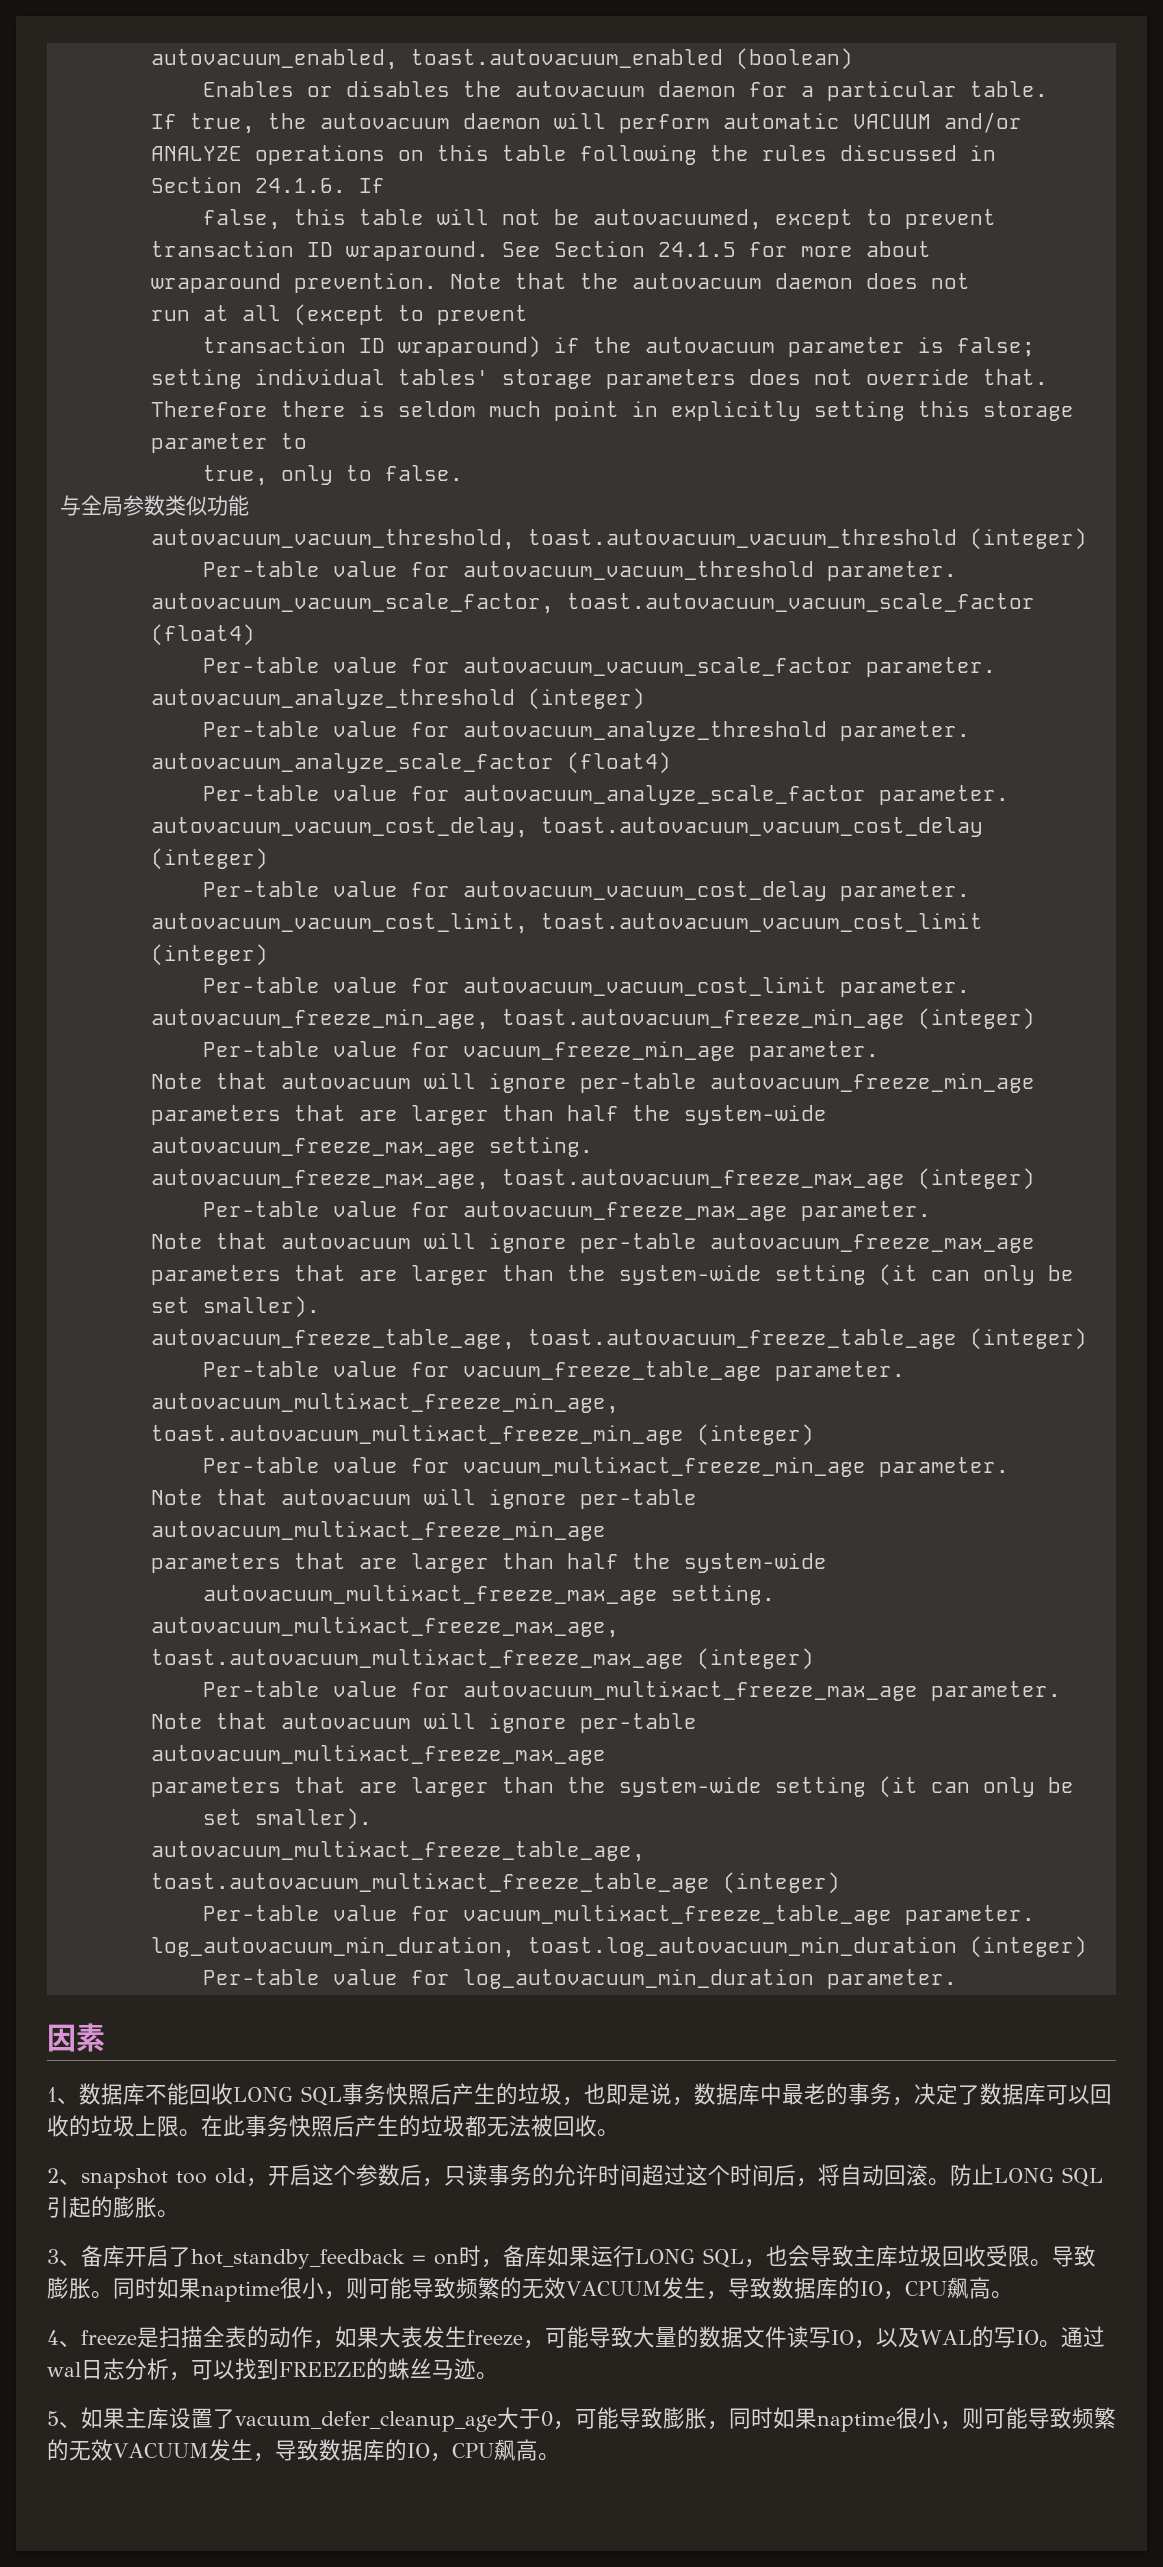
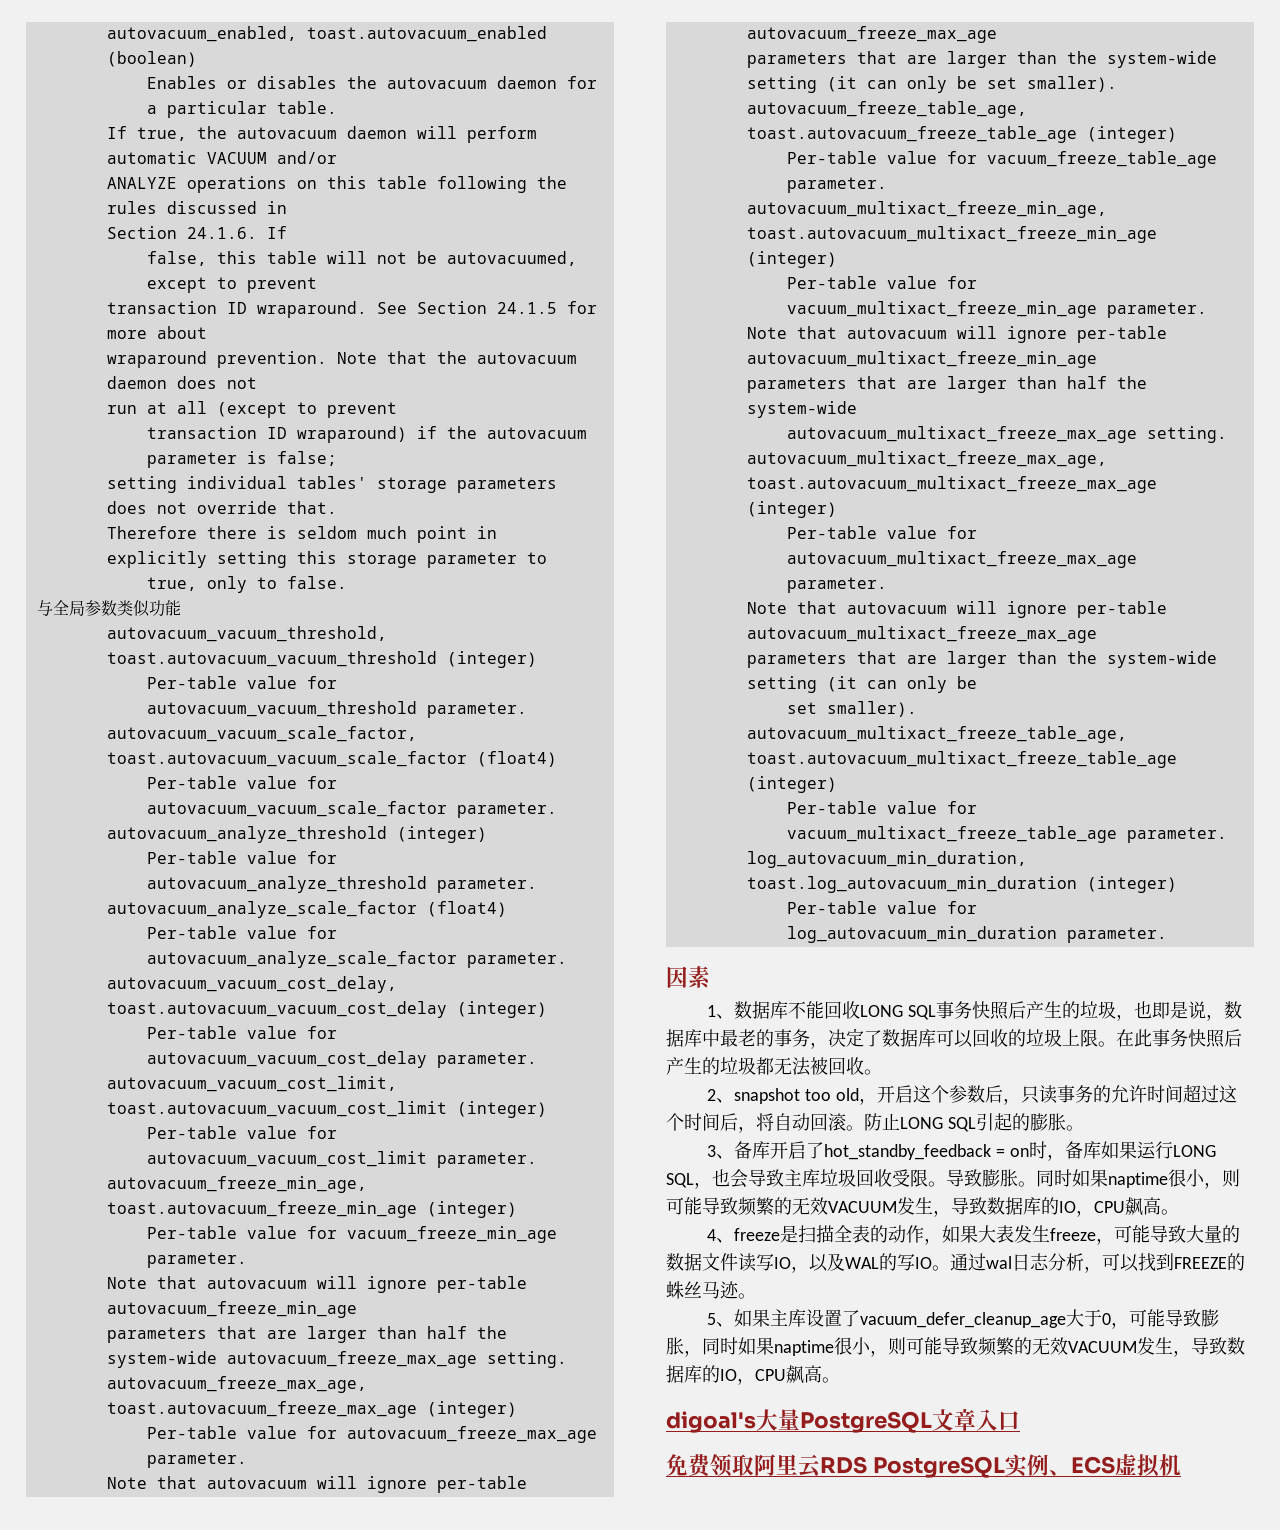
(560, 2457) none -> [666,1409,1020,1433] [666,1454,1181,1478] // digoal's大量PostgreSQL文章入口 // 免费领取阿里云RDS PostgreSQL实例、ECS虚拟机

